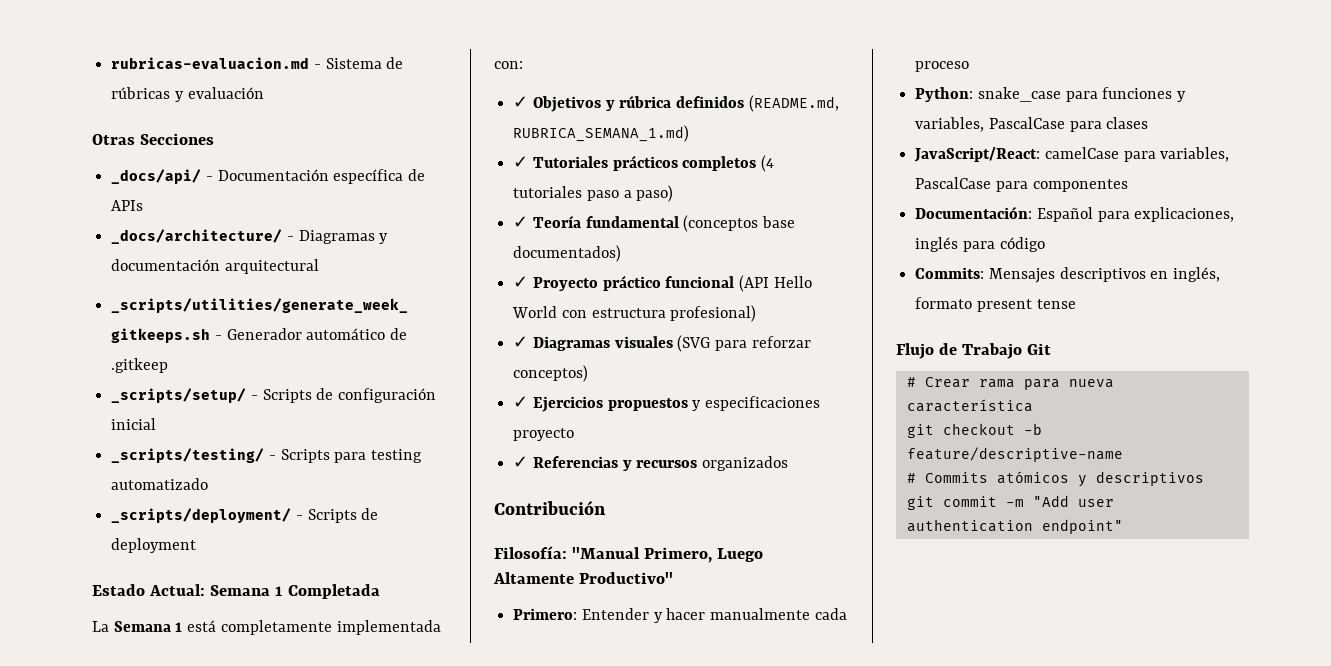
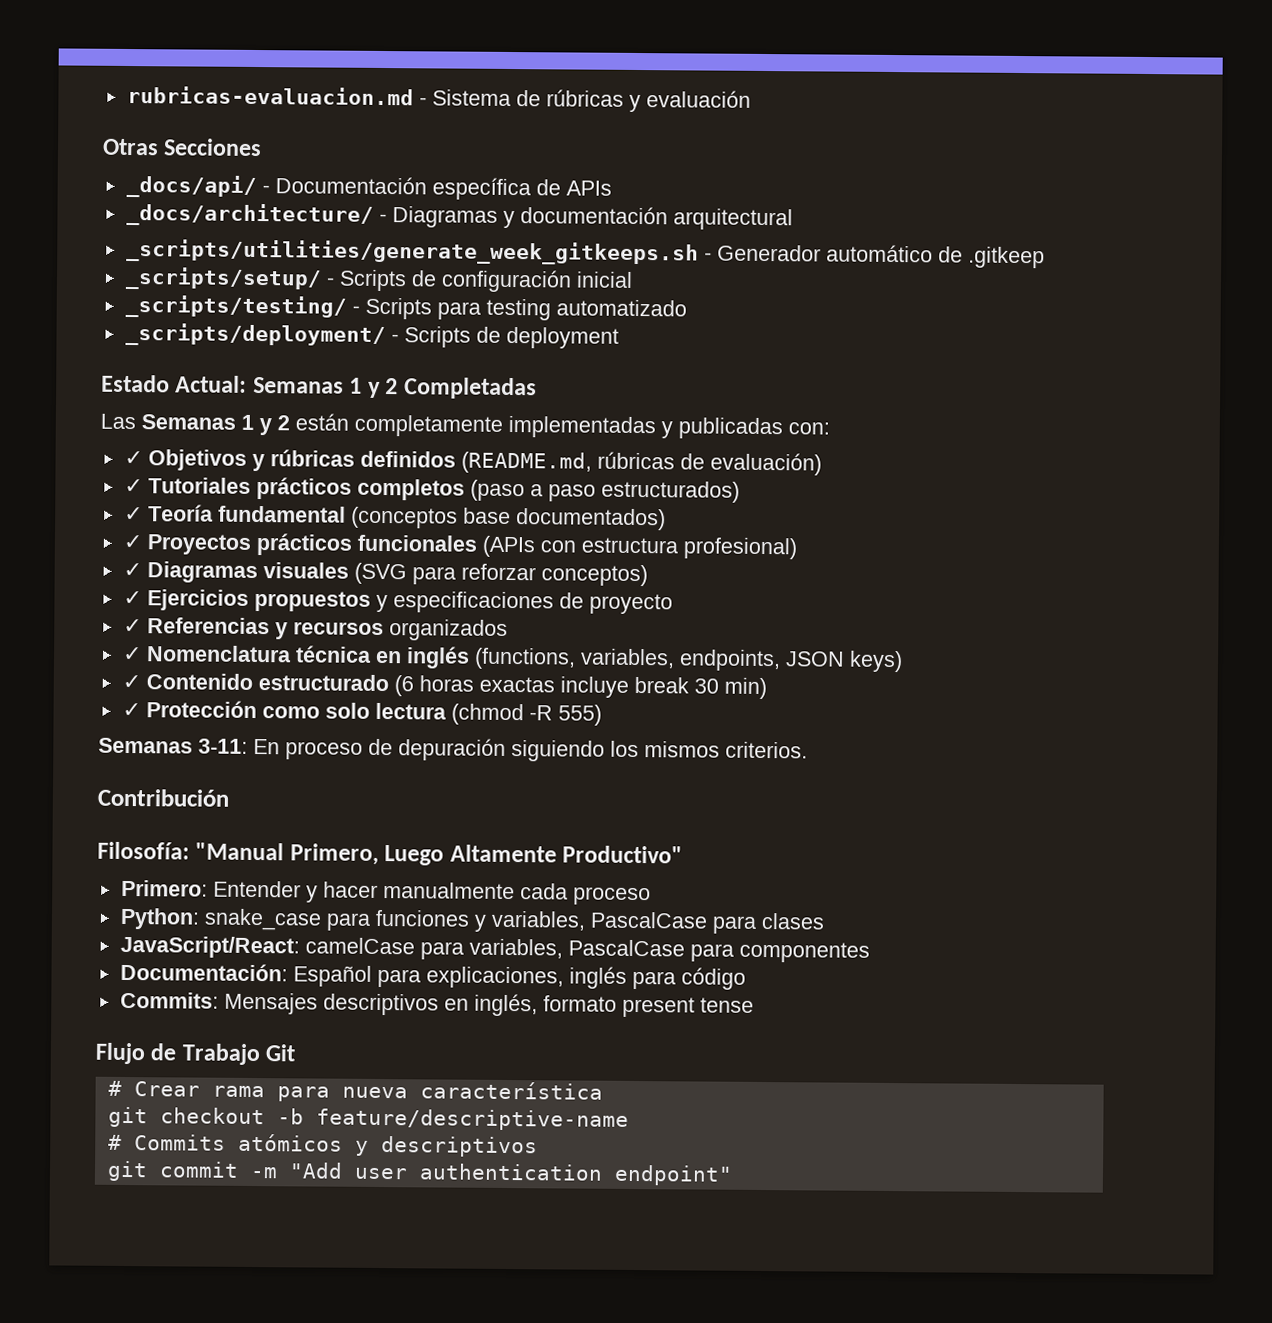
[210,584,380,599] [92,620,441,635] Semana 1 Completada // La Semana 1 está completamente implementada -> [252,376,537,400] [100,413,783,440] Semanas 1 y 2 Completadas // Las Semanas 1 y 2 están completamente implementadas y publicadas
[619,95,672,108] rúbrica -> [269,449,355,467] rúbricas
[513,125,690,142] RUBRICA_SEMANA_1.md) -> [596,451,822,476] rúbricas de evaluación)
[761,155,775,172] [513,185,674,202] (4 tutoriales paso a paso) -> [469,479,740,503] (paso a paso estructurados)
[532,275,812,292] [512,306,558,318] Proyecto práctico funcional (API Hello World -> [146,533,535,558] Proyectos prácticos funcionales (APIs
(821, 403) none -> [558,592,584,609] de
(789, 463) none -> [121,645,903,673] [121,673,767,700] [121,700,602,726] [98,737,808,762] // ✓ Nomenclatura técnica en inglés (functions, variables, endpoints, JSON keys) // ✓ Contenido estructurado (6 horas exactas incluye break 30 min) // ✓ Protección como solo lectura (chmod -R 555) // Semanas 3-11: En proceso de depuración siguiendo los mismos criterios.

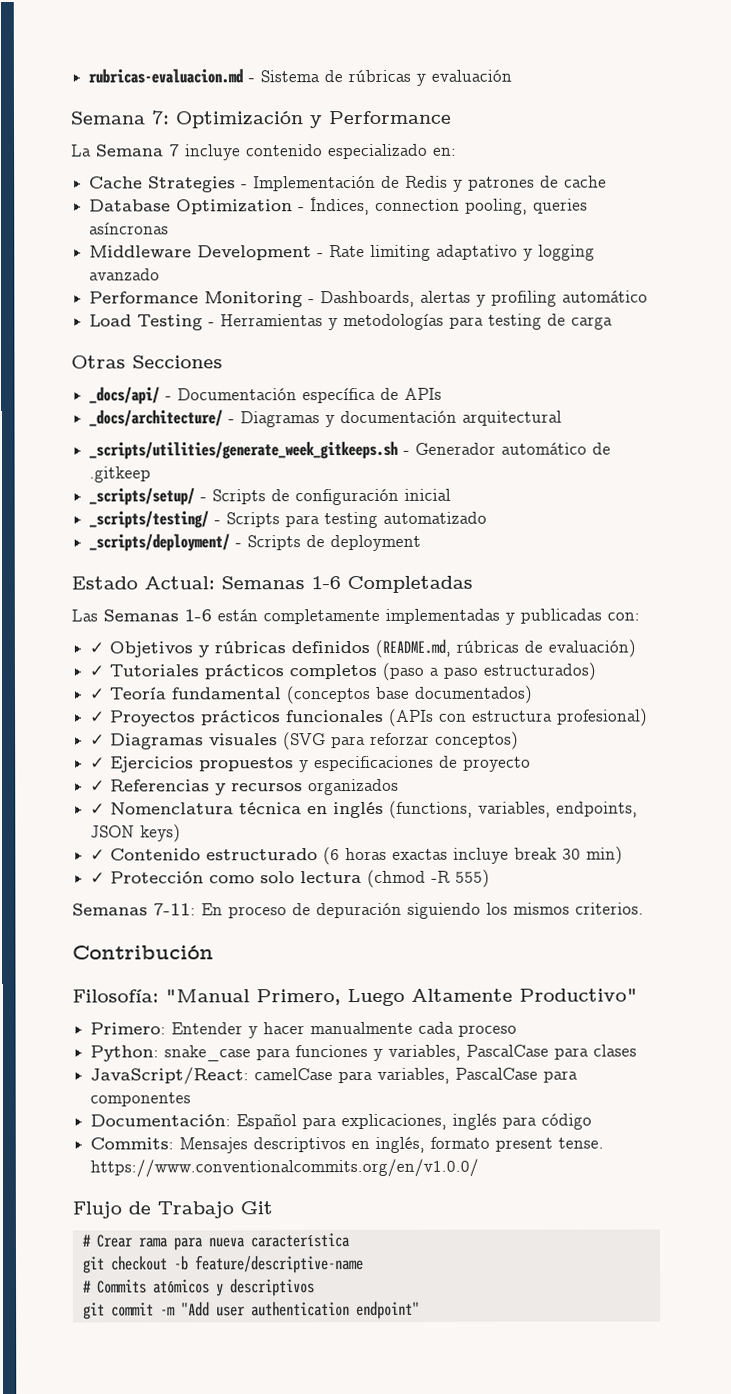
(751, 99) none -> [70,110,451,129] [71,143,457,161] [89,175,608,193] [89,196,589,216] [89,222,170,235] [89,244,596,261] [89,268,161,281] [89,290,649,308] [89,313,614,331] // Semana 7: Optimización y Performance // La Semana 7 incluye contenido especializado en: // Cache Strategies - Implementación de Redis y patrones de cache // Database Optimization - Índices, connection pooling, queries asíncronas // Middleware Development - Rate limiting adaptativo y logging avanzado // Performance Monitoring - Dashboards, alertas y profiling automático // Load Testing - Herramientas y metodologías para testing de carga
[349,377,399,398] 1 y 2 -> [311,576,341,590] 1-6
[241,414,290,436] 1 y 2 -> [184,609,212,622] 1-6
[198,738,248,754] 3-11: -> [153,903,196,916] 7-11:
[699,997,754,1013] tense -> [558,1137,605,1149] [90,1158,480,1178] tense. https://www.conventionalcommits.org/en/v1.0.0/

